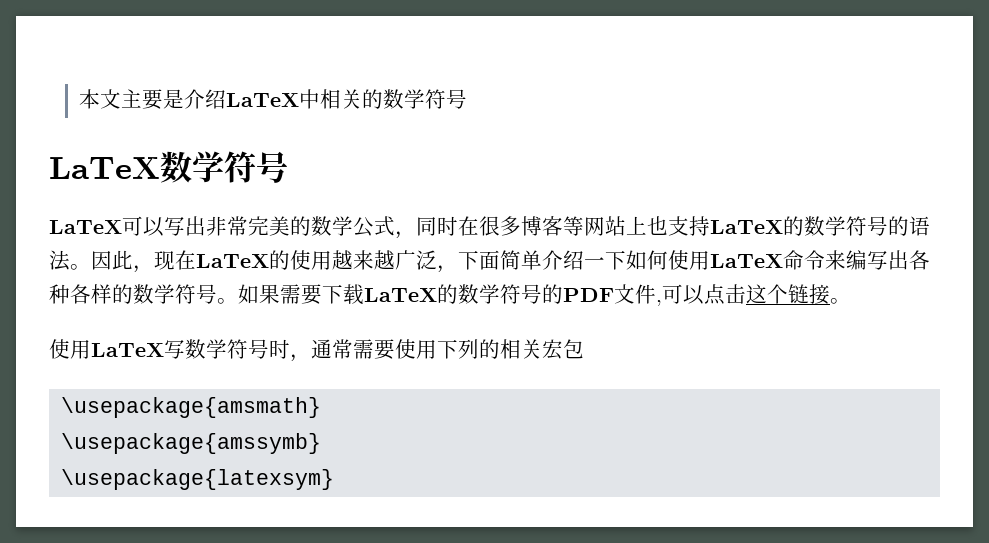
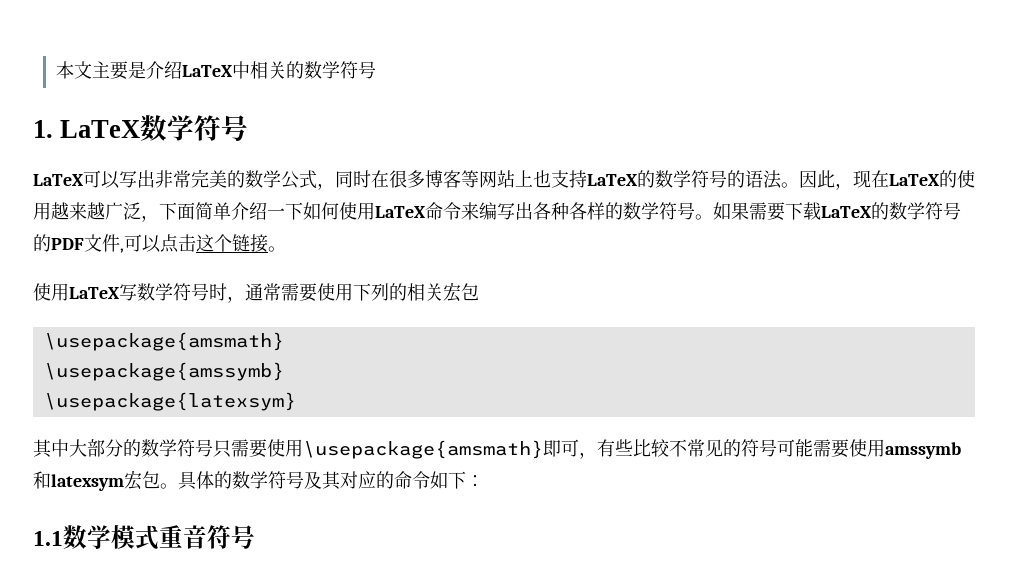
(467, 99) none -> [33,120,53,138] 1.
(335, 479) none -> [33,439,961,459] [33,471,484,491] [33,525,255,550] // 其中大部分的数学符号只需要使用\usepackage{amsmath}即可，有些比较不常见的符号可能需要使用amssymb和latexsym宏包。具体的数学符号及其对应的命令如下： // 1.1数学模式重音符号

